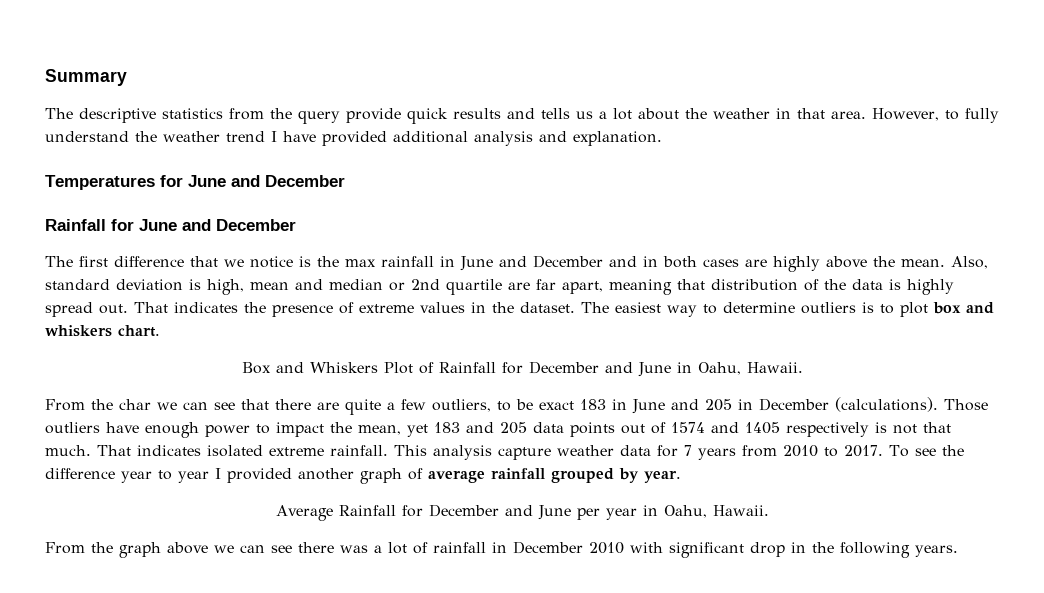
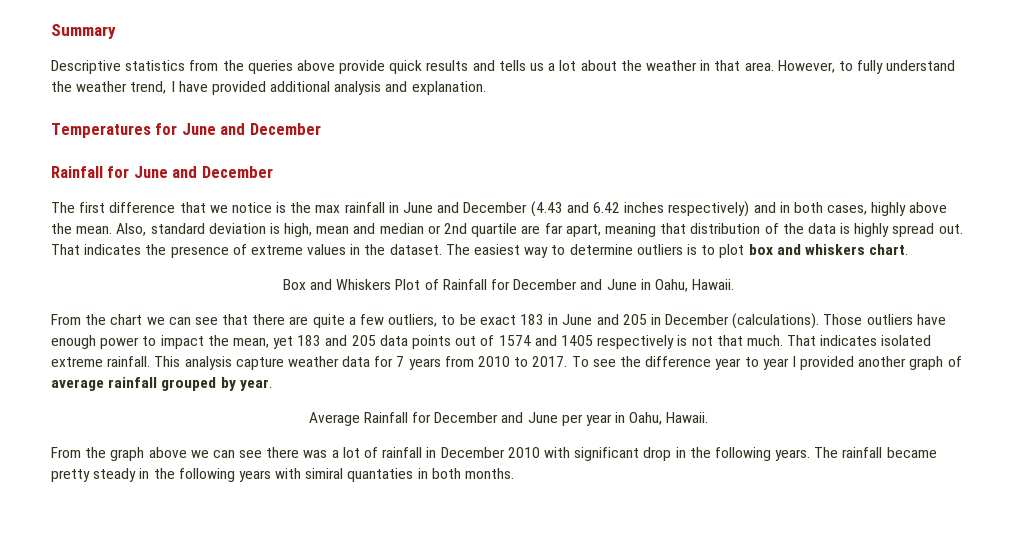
[45,108,156,123] The descriptive -> [51,60,121,74] Descriptive
[298,110,340,124] query -> [247,60,335,74] queries above
[226,131,265,142] trend -> [130,81,167,94] trend,
(603, 261) none -> [530,201,750,217] (4.43 and 6.42 inches respectively)
[703,259,767,267] cases are -> [827,205,868,215] cases,
[119,399,151,410] char -> [110,314,143,325] chart
(958, 551) none -> [814,447,937,458] [51,468,515,482] The rainfall became pretty steady in the following years with simiral quantaties in both months.

